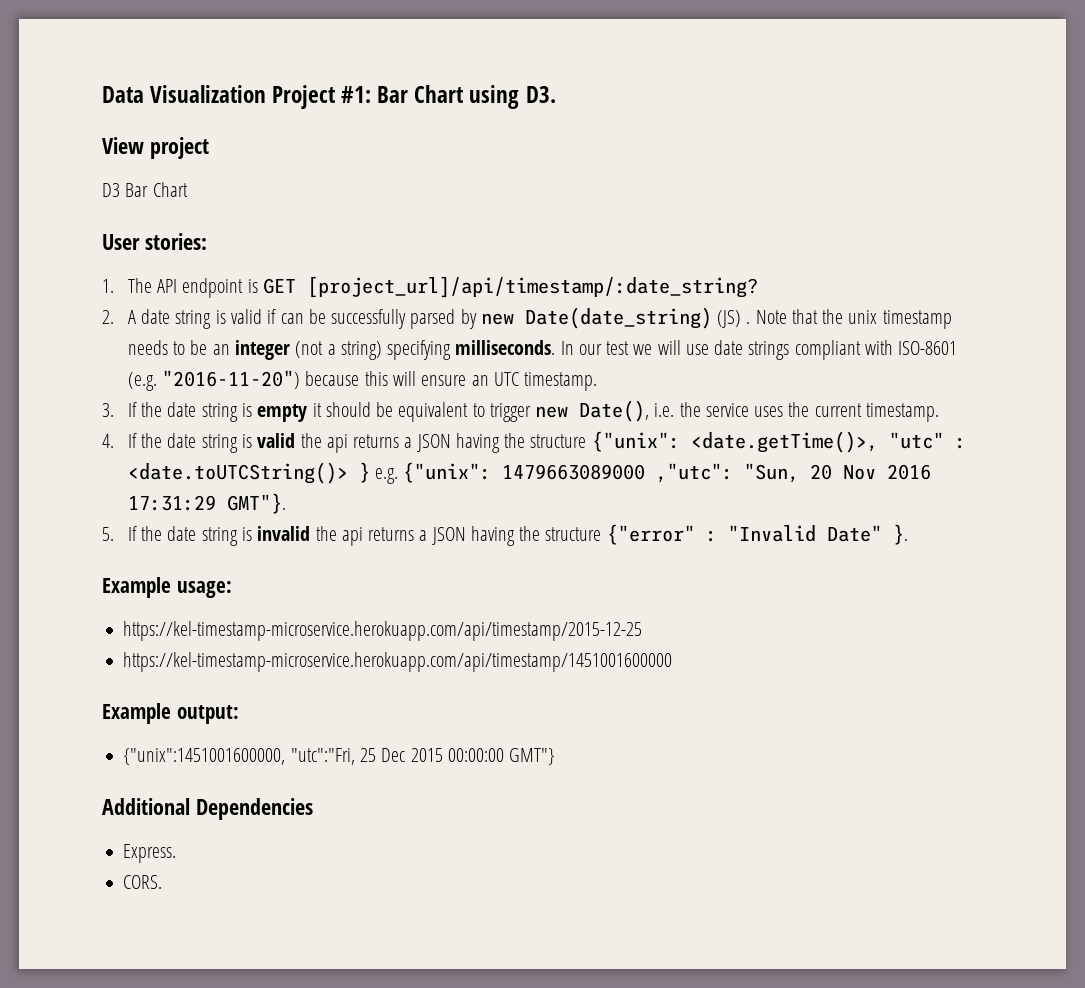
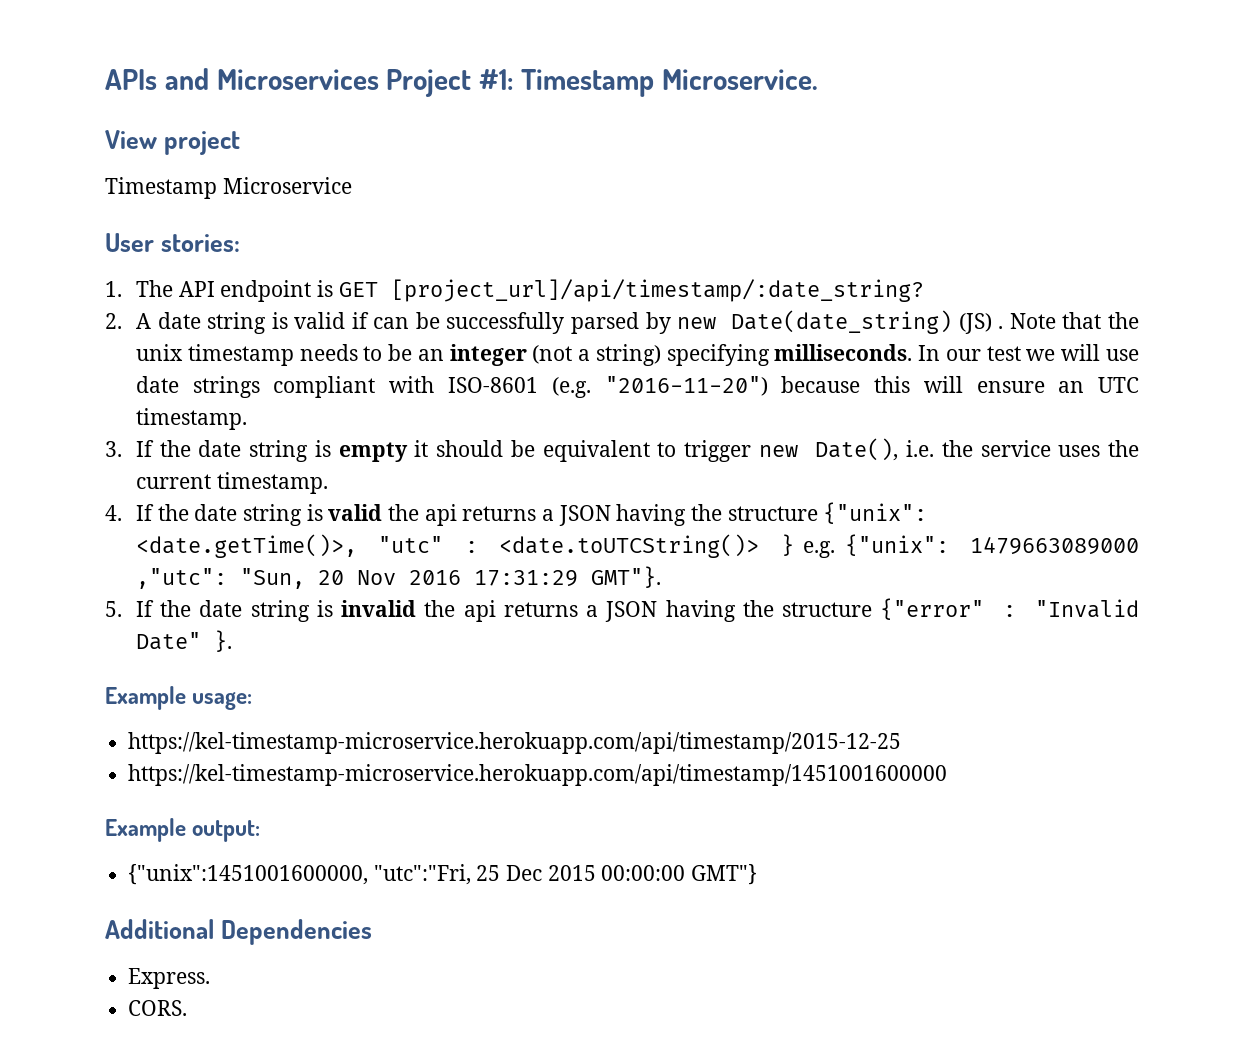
[102,85,556,109] Data Visualization Project #1: Bar Chart using D3. -> [105,68,818,97] APIs and Microservices Project #1: Timestamp Microservice.
[102,182,188,197] D3 Bar Chart -> [105,177,352,199] Timestamp Microservice

